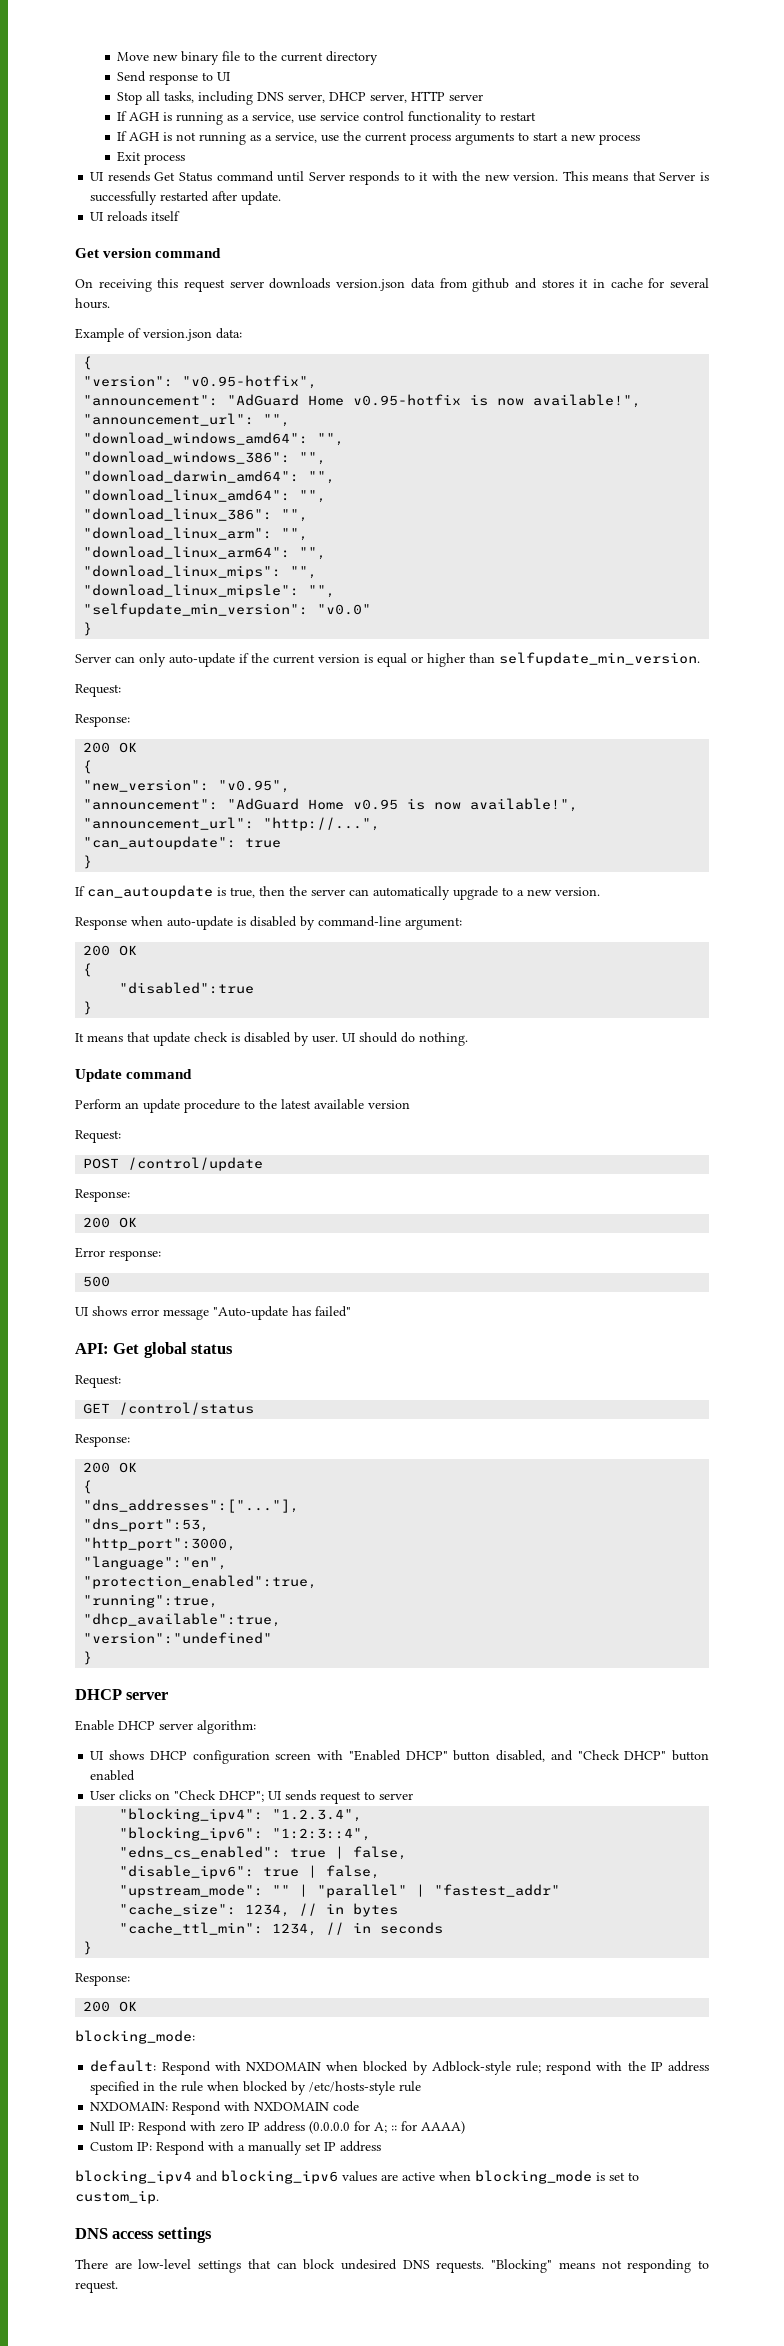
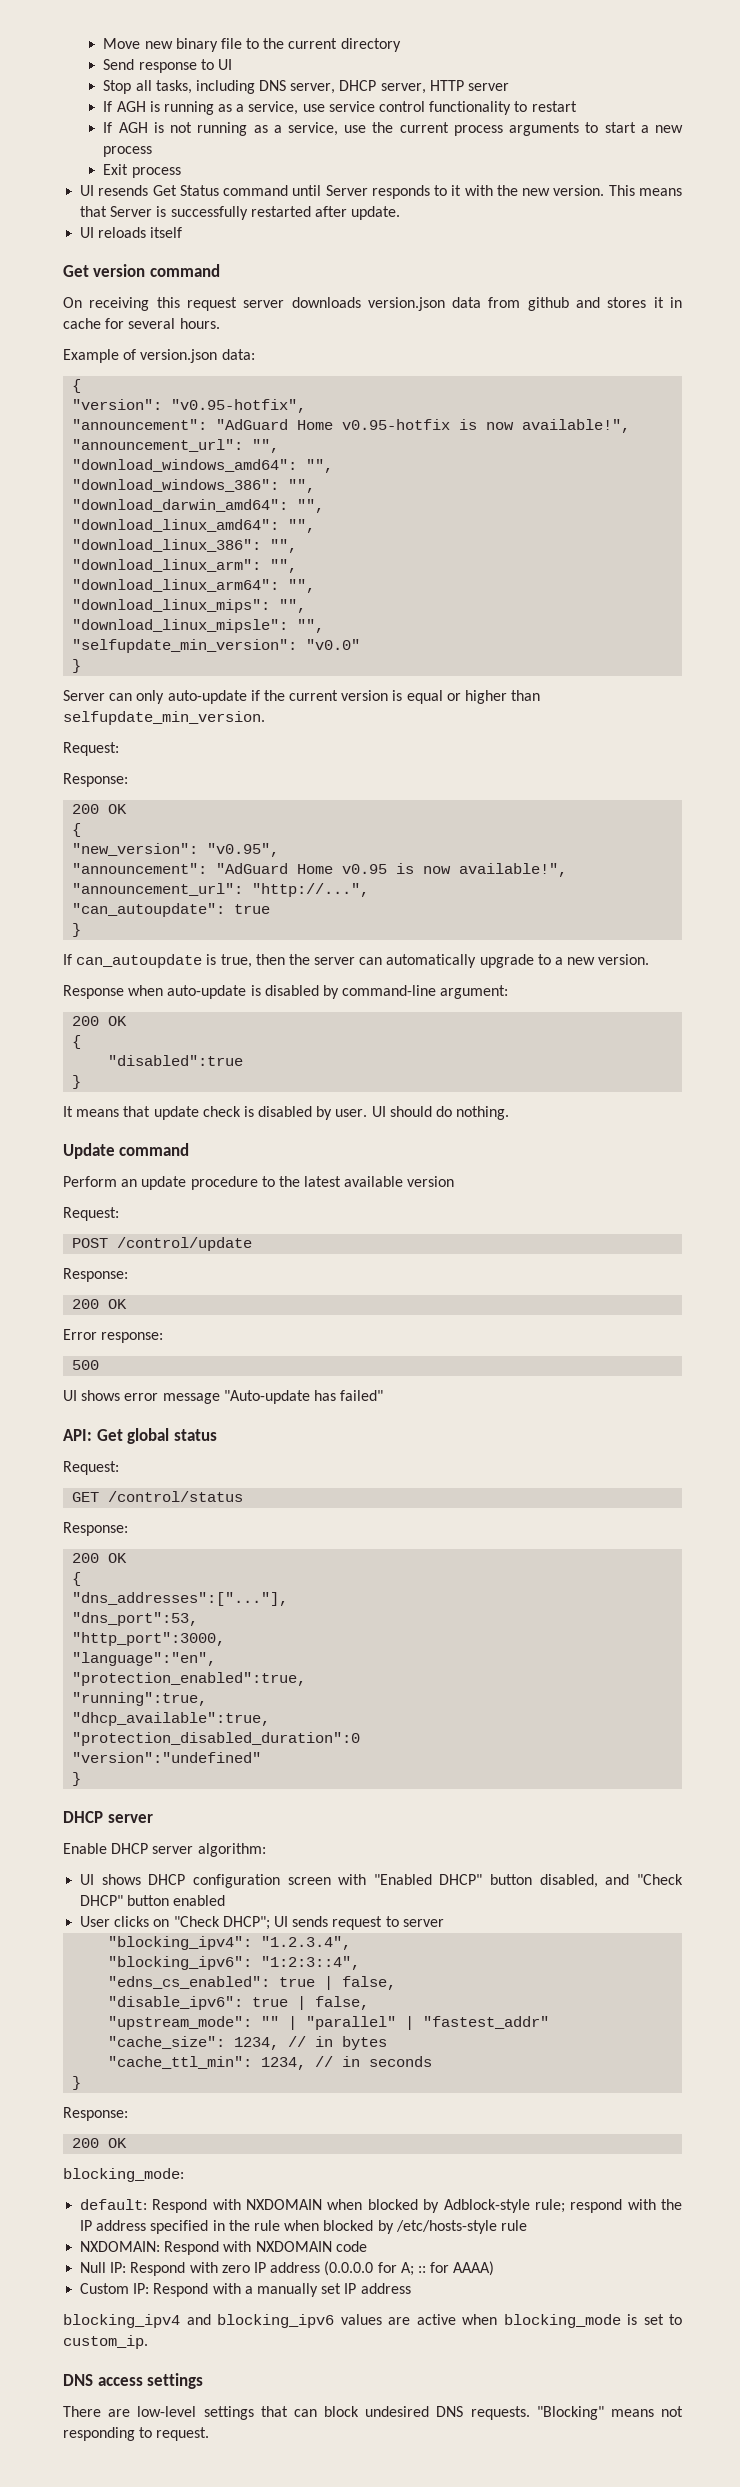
(282, 1620) none -> [72,1732,361,1746] // "protection_disabled_duration":0

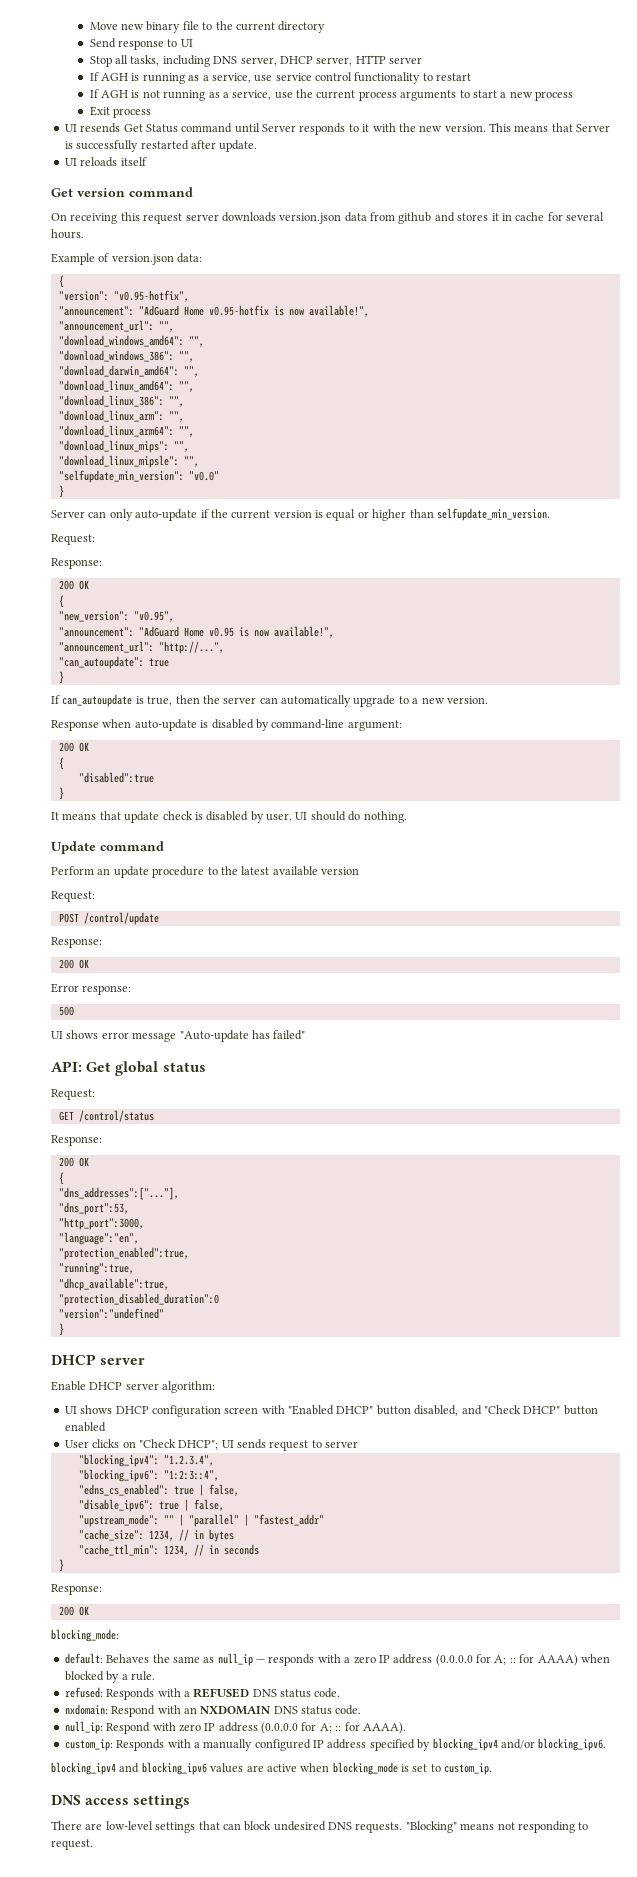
[152,2199,683,2213] [80,2220,527,2234] [80,2241,367,2255] [80,2262,127,2273] Respond with NXDOMAIN when blocked by Adblock-style rule; respond with the IP address specified in the rule when blocked by /etc/hosts-style rule // NXDOMAIN: Respond with NXDOMAIN code // Null IP: -> [106,1653,610,1666] [64,1671,155,1683] [64,1687,341,1700] [64,1704,362,1717] [64,1721,103,1734] Behaves the same as null_ip — responds with a zero IP address (0.0.0.0 for A; :: for AAAA) when blocked by a rule. // refused: Responds with a REFUSED DNS status code. // nxdomain: Respond with an NXDOMAIN DNS status code. // null_ip:
[453,2261,495,2276] [80,2283,209,2297] AAAA) // Custom IP: Respond -> [362,1722,406,1734] [64,1739,165,1751] AAAA). // custom_ip: Responds
[321,2283,411,2294] set IP address -> [254,1738,607,1751] configured IP address specified by blocking_ipv4 and/or blocking_ipv6.

